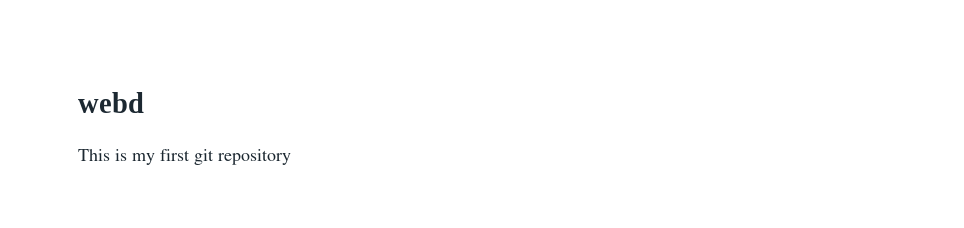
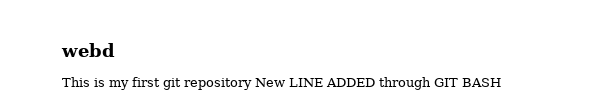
(291, 157) none -> [255,77,501,90] New LINE ADDED through GIT BASH

